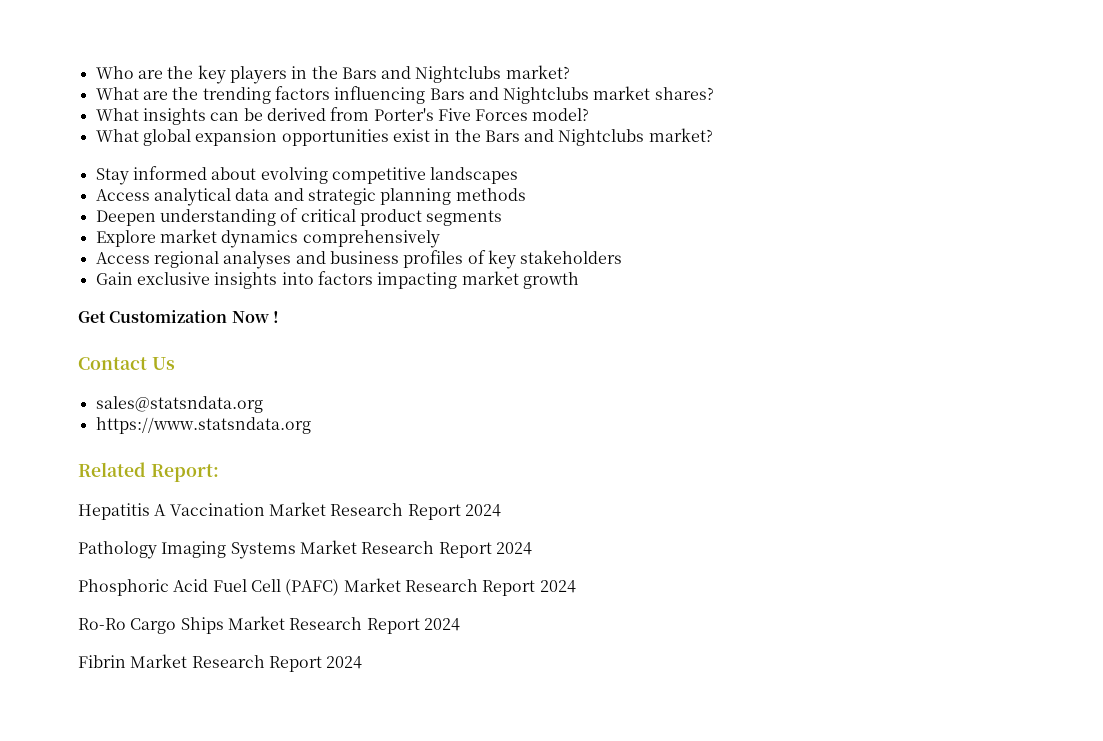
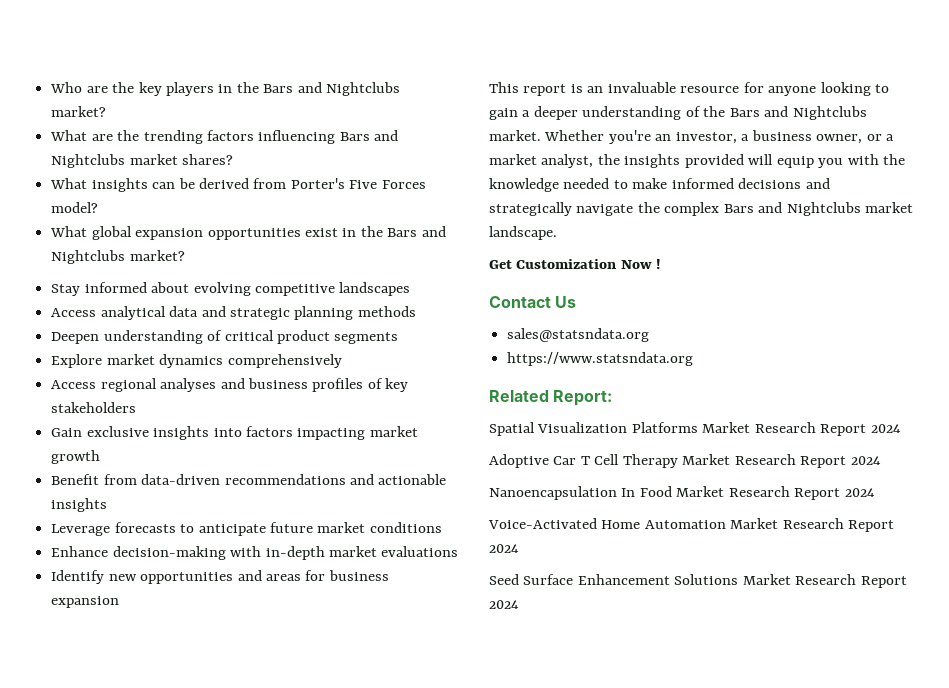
(579, 280) none -> [51,474,447,485] [51,498,108,512] [51,522,442,536] [51,546,459,560] [51,570,389,584] [51,596,120,608] [489,82,890,96] [489,106,867,120] [489,130,895,144] [489,154,906,168] [489,178,830,192] [489,202,914,216] [489,226,557,240] // Benefit from data-driven recommendations and actionable insights // Leverage forecasts to anticipate future market conditions // Enhance decision-making with in-depth market evaluations // Identify new opportunities and areas for business expansion // This report is an invaluable resource for anyone looking to gain a deeper understanding of the Bars and Nightclubs market. Whether you're an investor, a business owner, or a market analyst, the insights provided will equip you with the knowledge needed to make informed decisions and strategically navigate the complex Bars and Nightclubs market landscape.
[78,502,501,520] [78,540,532,559] [78,578,576,596] [78,616,460,634] [78,655,126,668] Hepatitis A Vaccination Market Research Report 2024 // Pathology Imaging Systems Market Research Report 2024 // Phosphoric Acid Fuel Cell (PAFC) Market Research Report 2024 // Ro-Ro Cargo Ships Market Research Report 2024 // Fibrin -> [489,422,901,436] [489,454,881,468] [489,486,875,500] [488,518,895,532] [489,544,519,553] [489,574,739,585] Spatial Visualization Platforms Market Research Report 2024 // Adoptive Car T Cell Therapy Market Research Report 2024 // Nanoencapsulation In Food Market Research Report 2024 // Voice-Activated Home Automation Market Research Report 2024 // Seed Surface Enhancement Solutions

